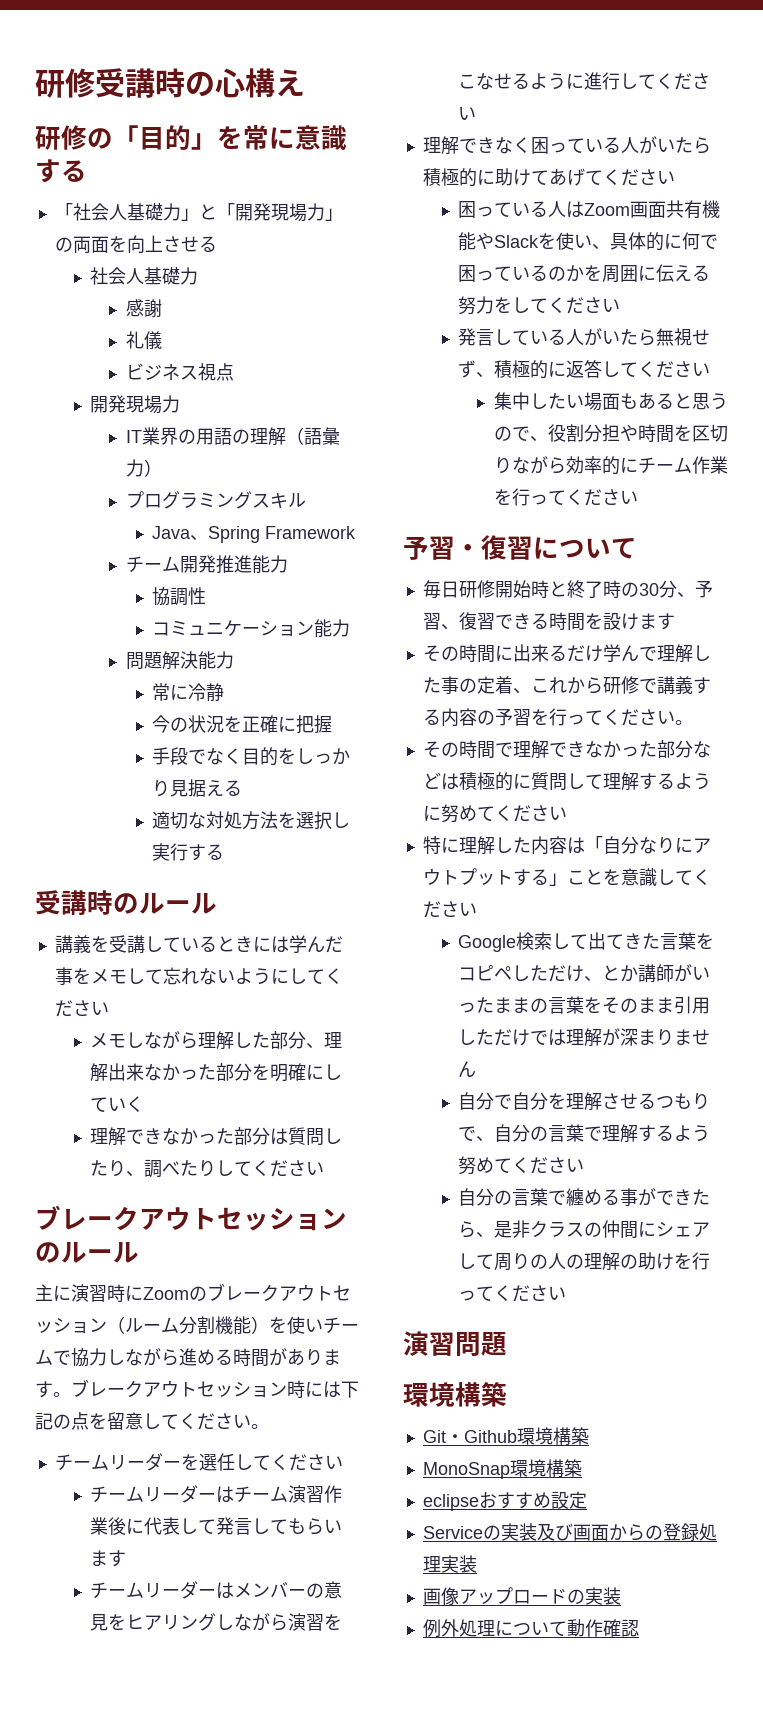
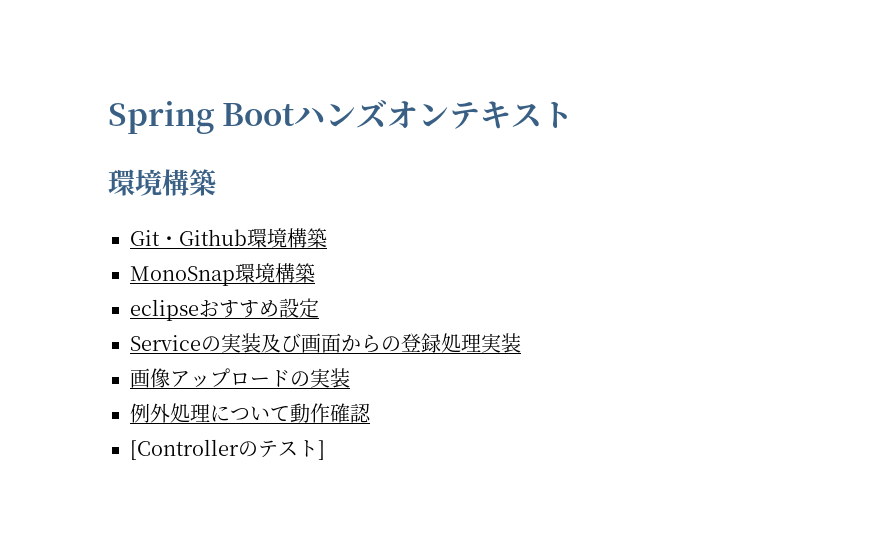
[35,68,305,98] [35,125,347,151] [35,159,87,183] [54,203,343,222] [54,235,217,254] [90,267,199,285] [125,299,162,317] [125,331,162,349] [125,363,234,381] [90,395,181,414] [125,427,340,446] [125,459,162,477] [125,491,306,509] [152,526,357,543] [125,555,288,574] [152,587,207,606] [152,619,351,638] [125,651,234,670] [152,683,225,701] [152,715,333,734] [152,747,351,766] [152,779,243,797] [152,811,351,830] [152,843,225,861] [35,890,217,915] [54,935,343,953] [54,967,343,985] [54,1000,109,1017] [90,1031,343,1050] [90,1063,343,1082] [90,1096,145,1112] [90,1127,343,1146] [90,1159,325,1178] [35,1205,347,1231] [35,1242,139,1263] [35,1283,351,1302] [35,1316,359,1335] [35,1348,341,1367] [35,1379,359,1398] [35,1412,269,1430] [54,1453,343,1471] [90,1485,343,1503] [90,1517,343,1535] [90,1550,127,1567] [90,1581,343,1599] [90,1613,343,1631] [458,72,711,90] [458,106,477,120] [422,136,711,155] [422,168,675,187] [458,200,721,219] [458,232,719,251] [458,264,711,283] [458,296,621,315] [458,328,711,346] [458,360,711,379] [493,392,728,411] [493,424,728,443] [493,456,728,475] [493,488,638,506] [403,535,637,560] [422,580,713,599] [422,612,675,631] [422,644,711,663] [422,676,711,694] [422,708,693,727] [422,740,711,759] [422,772,711,791] [422,804,567,823] [422,836,711,855] [422,868,711,887] [422,901,477,918] [458,932,715,952] [458,964,711,982] [458,996,711,1014] [458,1028,711,1047] [458,1061,477,1078] [458,1092,711,1111] [458,1124,711,1143] [458,1156,585,1175] [458,1188,711,1206] [458,1220,711,1239] [458,1252,711,1271] [458,1285,567,1302] [403,1331,507,1356] 研修受講時の心構え // 研修の「目的」を常に意識する // 「社会人基礎力」と「開発現場力」の両面を向上させる // 社会人基礎力 // 感謝 // 礼儀 // ビジネス視点 // 開発現場力 // IT業界の用語の理解（語彙力） // プログラミングスキル // Java、Spring Framework // チーム開発推進能力 // 協調性 // コミュニケーション能力 // 問題解決能力 // 常に冷静 // 今の状況を正確に把握 // 手段でなく目的をしっかり見据える // 適切な対処方法を選択し実行する // 受講時のルール // 講義を受講しているときには学んだ事をメモして忘れないようにしてください // メモしながら理解した部分、理解出来なかった部分を明確にしていく // 理解できなかった部分は質問したり、調べたりしてください // ブレークアウトセッションのルール // 主に演習時にZoomのブレークアウトセッション（ルーム分割機能）を使いチームで協力しながら進める時間があります。ブレークアウトセッション時には下記の点を留意してください。 // チームリーダーを選任してください // チームリーダーはチーム演習作業後に代表して発言してもらいます // チームリーダーはメンバーの意見をヒアリングしながら演習をこなせるように進行してください // 理解できなく困っている人がいたら積極的に助けてあげてください // 困っている人はZoom画面共有機能やSlackを使い、具体的に何で困っているのかを周囲に伝える努力をしてください // 発言している人がいたら無視せず、積極的に返答してください // 集中したい場面もあると思うので、役割分担や時間を区切りながら効率的にチーム作業を行ってください // 予習・復習について // 毎日研修開始時と終了時の30分、予習、復習できる時間を設けます // その時間に出来るだけ学んで理解した事の定着、これから研修で講義する内容の予習を行ってください。 // その時間で理解できなかった部分などは積極的に質問して理解するように努めてください // 特に理解した内容は「自分なりにアウトプットする」ことを意識してください // Google検索して出てきた言葉をコピペしただけ、とか講師がいったままの言葉をそのまま引用しただけでは理解が深まりません // 自分で自分を理解させるつもりで、自分の言葉で理解するよう努めてください // 自分の言葉で纏める事ができたら、是非クラスの仲間にシェアして周りの人の理解の助けを行ってください // 演習問題 -> [108,99,574,134] Spring Bootハンズオンテキスト
(639, 1628) none -> [130,439,325,460] // [Controllerのテスト]

